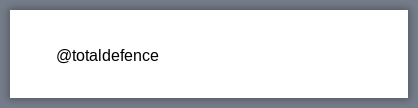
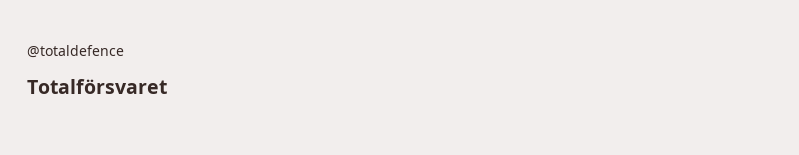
(159, 56) none -> [27,79,167,94] // Totalförsvaret

